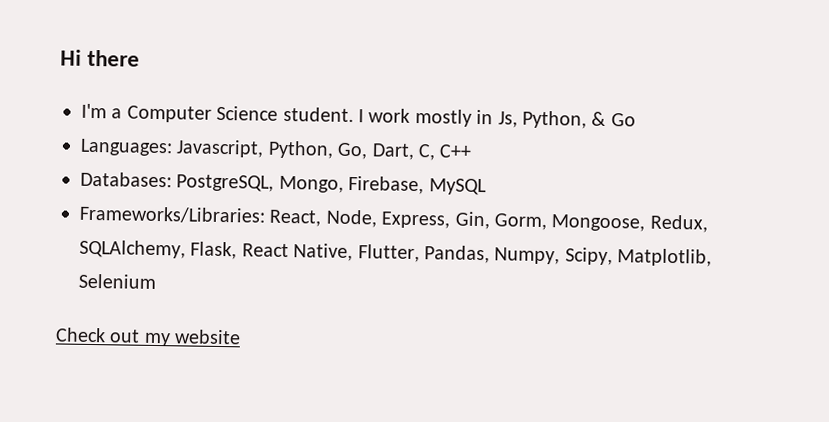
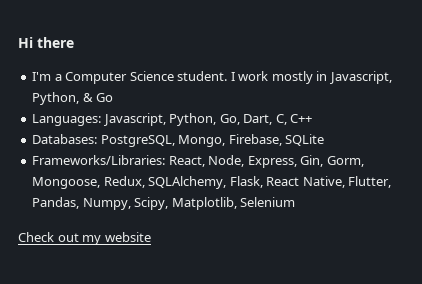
[497,111,518,128] Js, -> [328,71,392,84] Javascript,
[428,178,487,196] MySQL -> [285,134,325,146] SQLite

